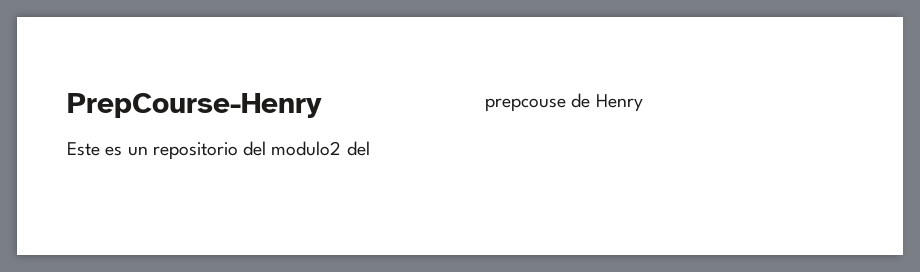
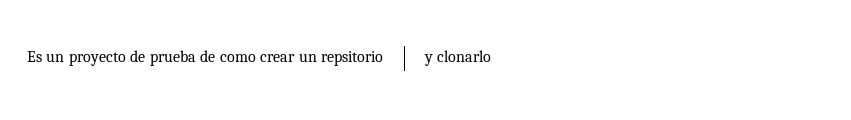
[67,93,322,118] [67,141,370,160] [485,93,643,112] PrepCourse-Henry // Este es un repositorio del modulo2 del prepcouse de Henry -> [27,50,492,66] Es un proyecto de prueba de como crear un repsitorio y clonarlo

